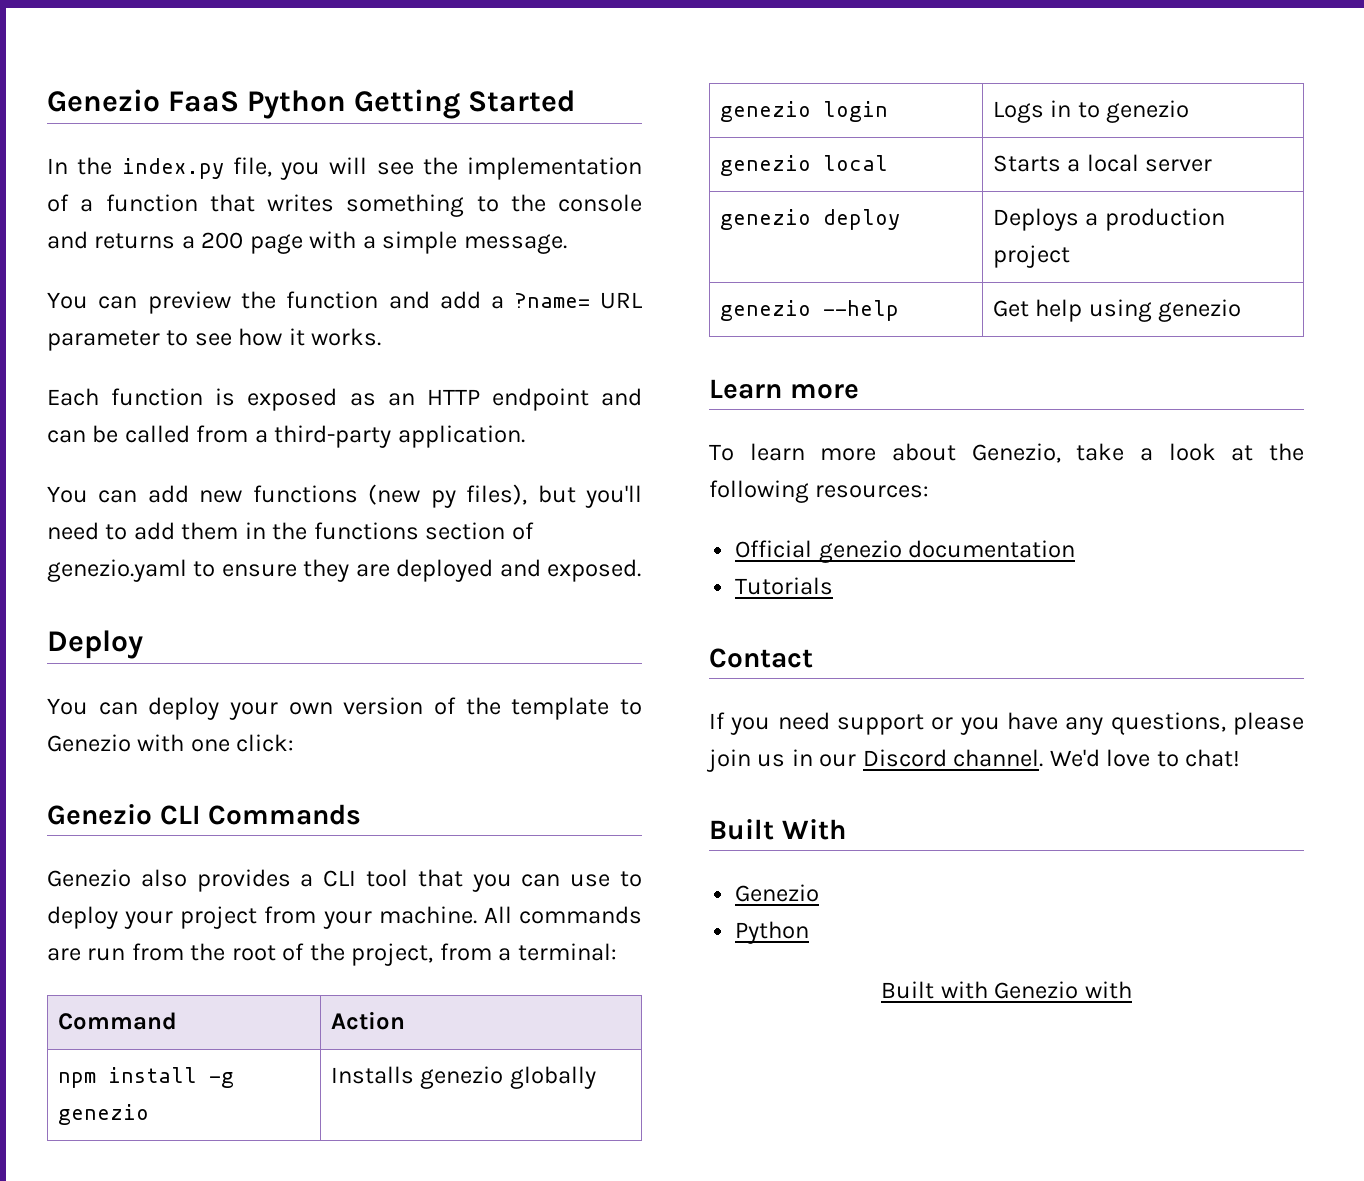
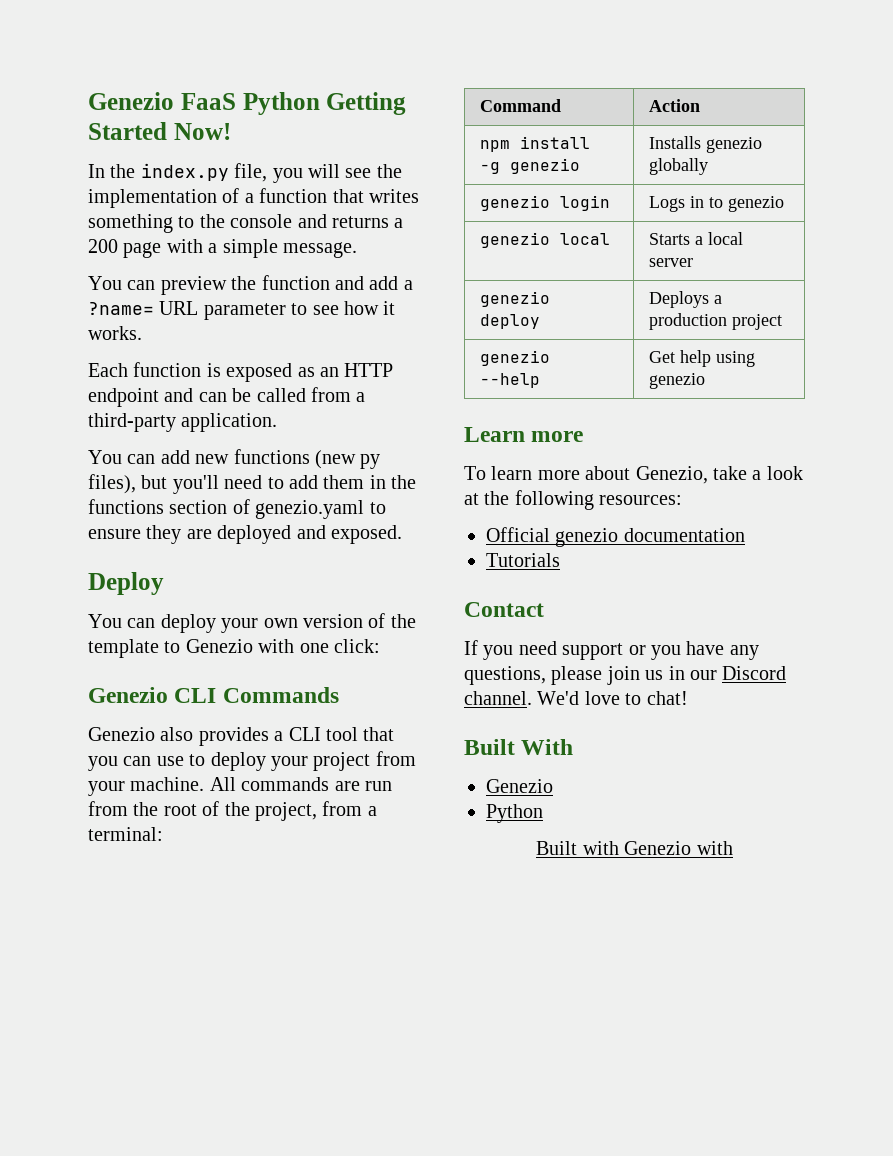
(576, 101) none -> [173,123,231,140] Now!

